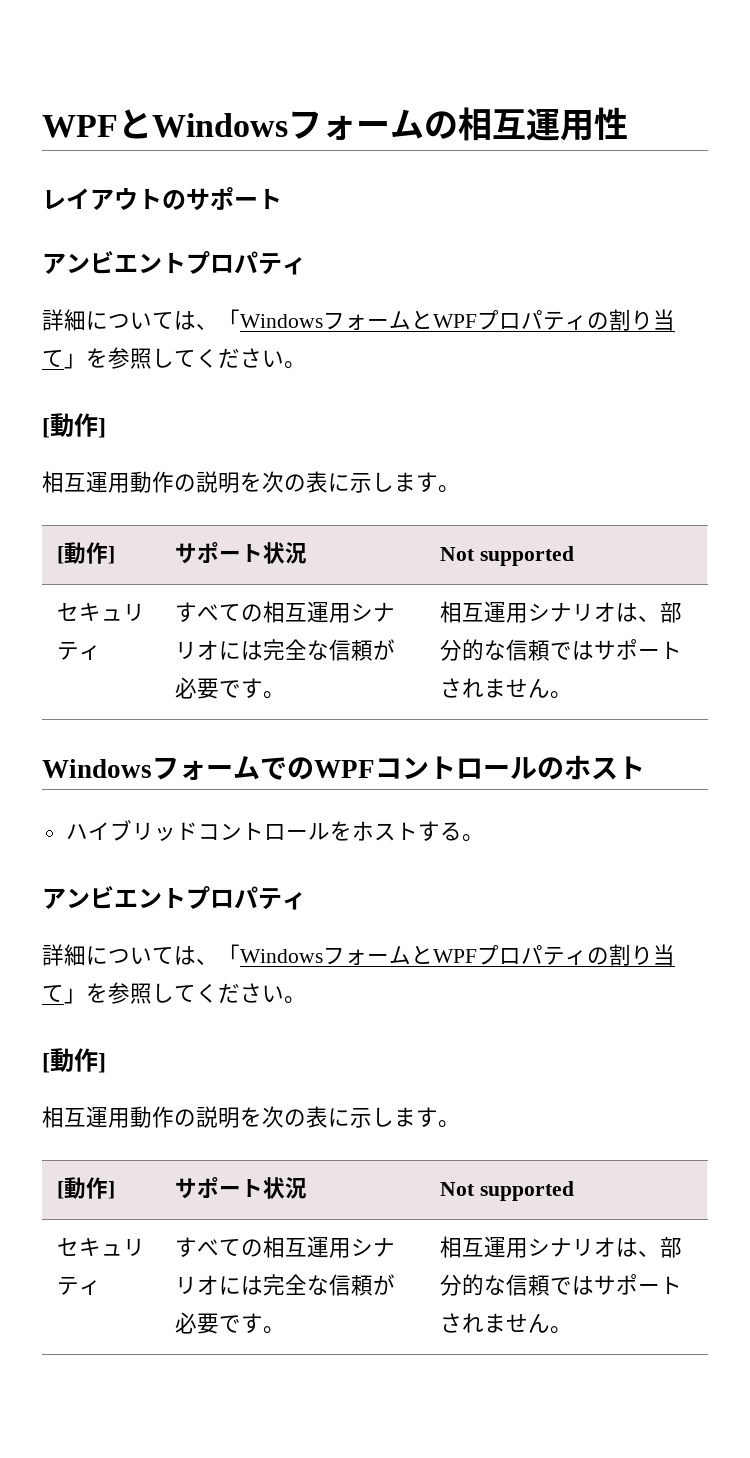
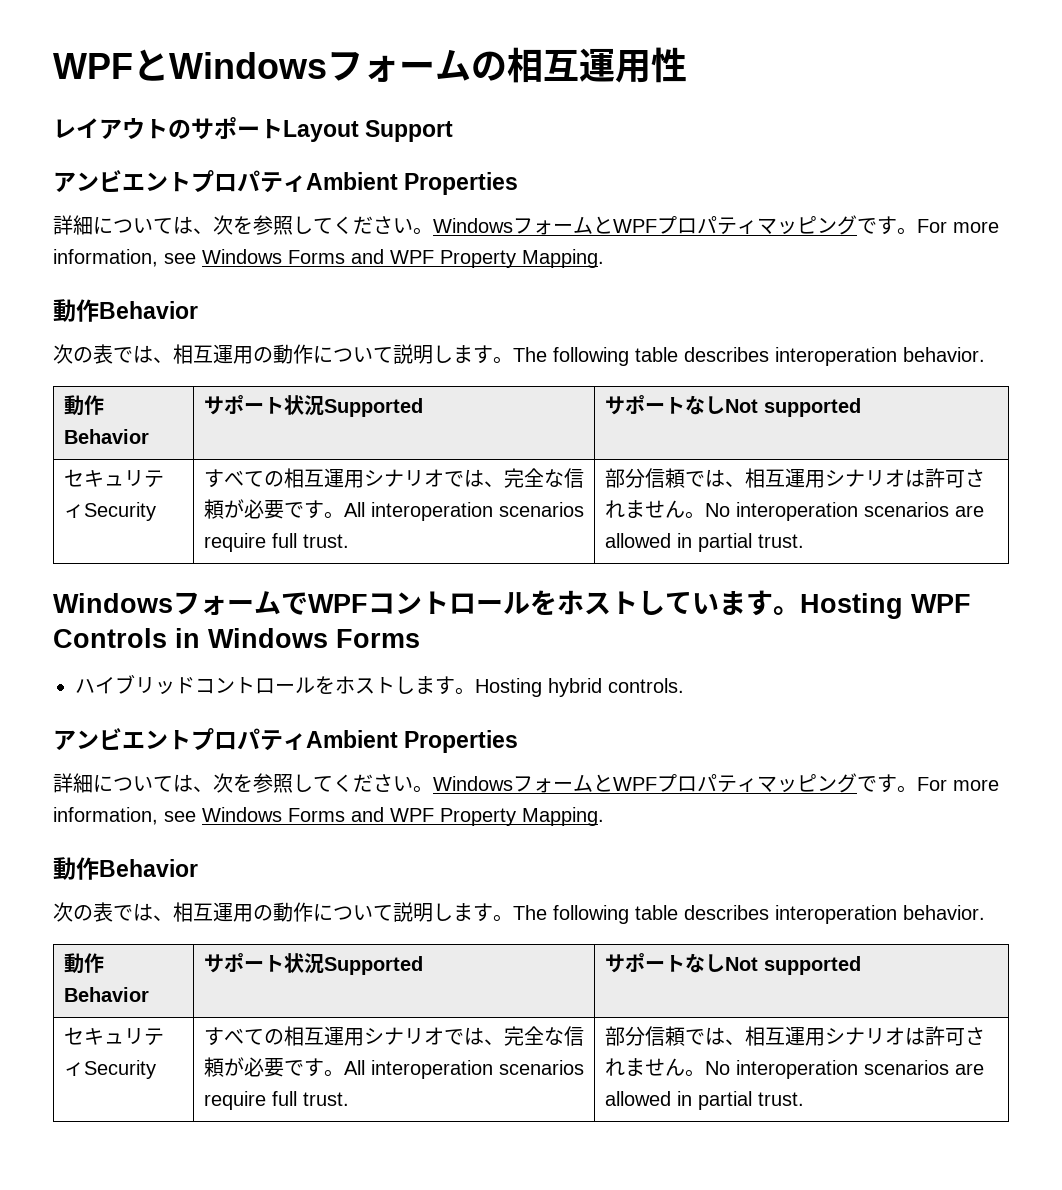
[42,251,306,275] [42,309,675,331] [42,347,306,369] [42,413,106,438] [42,471,460,493] [56,542,115,564] [174,542,307,564] [439,546,574,566] [56,602,145,621] [56,641,101,660] [174,601,395,623] [174,639,395,661] [174,677,285,699] [439,601,682,623] [439,639,682,661] [439,678,572,699] // アンビエントプロパティ // 詳細については、「WindowsフォームとWPFプロパティの割り当て」を参照してください。 // [動作] // 相互運用動作の説明を次の表に示します。 // [動作] | サポート状況 | Not supported // セキュリティ | すべての相互運用シナリオには完全な信頼が必要です。 | 相互運用シナリオは、部分的な信頼ではサポートされません。 -> [283,120,454,142] [53,170,519,195] [53,215,999,235] [53,249,604,268] [53,299,198,322] [53,344,985,366] [63,395,104,416] [63,429,149,444] [203,395,423,417] [604,395,861,417] [63,469,164,488] [63,502,156,521] [203,468,584,488] [203,499,584,521] [203,533,349,552] [604,468,985,488] [604,500,984,521] [604,533,804,552] Layout Support // アンビエントプロパティAmbient Properties // 詳細については、次を参照してください。WindowsフォームとWPFプロパティマッピングです。For more information, see Windows Forms and WPF Property Mapping. // 動作Behavior // 次の表では、相互運用の動作について説明します。The following table describes interoperation behavior. // 動作Behavior | サポート状況Supported | サポートなしNot supported // セキュリティSecurity | すべての相互運用シナリオでは、完全な信頼が必要です。All interoperation scenarios require full trust. | 部分信頼では、相互運用シナリオは許可されません。No interoperation scenarios are allowed in partial trust.
[287,757,314,780] の -> (308, 603) none
[537,755,645,780] のホスト -> [530,590,971,619] [53,628,420,648] をホストしています。Hosting WPF Controls in Windows Forms
[417,821,484,842] [42,886,306,910] [42,944,675,966] [42,982,306,1004] [42,1048,106,1073] [42,1106,460,1128] [56,1177,115,1199] [174,1177,307,1199] [439,1181,574,1201] [56,1237,145,1256] [56,1276,101,1295] [174,1236,395,1258] [174,1274,395,1296] [174,1312,285,1334] [439,1236,682,1258] [439,1274,682,1296] [439,1313,572,1334] する。 // アンビエントプロパティ // 詳細については、「WindowsフォームとWPFプロパティの割り当て」を参照してください。 // [動作] // 相互運用動作の説明を次の表に示します。 // [動作] | サポート状況 | Not supported // セキュリティ | すべての相互運用シナリオには完全な信頼が必要です。 | 相互運用シナリオは、部分的な信頼ではサポートされません。 -> [395,676,684,697] [53,728,519,753] [53,773,999,793] [53,807,604,826] [53,857,198,880] [53,902,985,924] [63,953,104,974] [63,987,149,1002] [203,953,423,975] [604,953,861,975] [63,1027,164,1046] [63,1060,156,1079] [203,1026,584,1046] [203,1057,584,1079] [203,1091,349,1110] [604,1026,985,1046] [604,1058,984,1079] [604,1091,804,1110] します。Hosting hybrid controls. // アンビエントプロパティAmbient Properties // 詳細については、次を参照してください。WindowsフォームとWPFプロパティマッピングです。For more information, see Windows Forms and WPF Property Mapping. // 動作Behavior // 次の表では、相互運用の動作について説明します。The following table describes interoperation behavior. // 動作Behavior | サポート状況Supported | サポートなしNot supported // セキュリティSecurity | すべての相互運用シナリオでは、完全な信頼が必要です。All interoperation scenarios require full trust. | 部分信頼では、相互運用シナリオは許可されません。No interoperation scenarios are allowed in partial trust.

